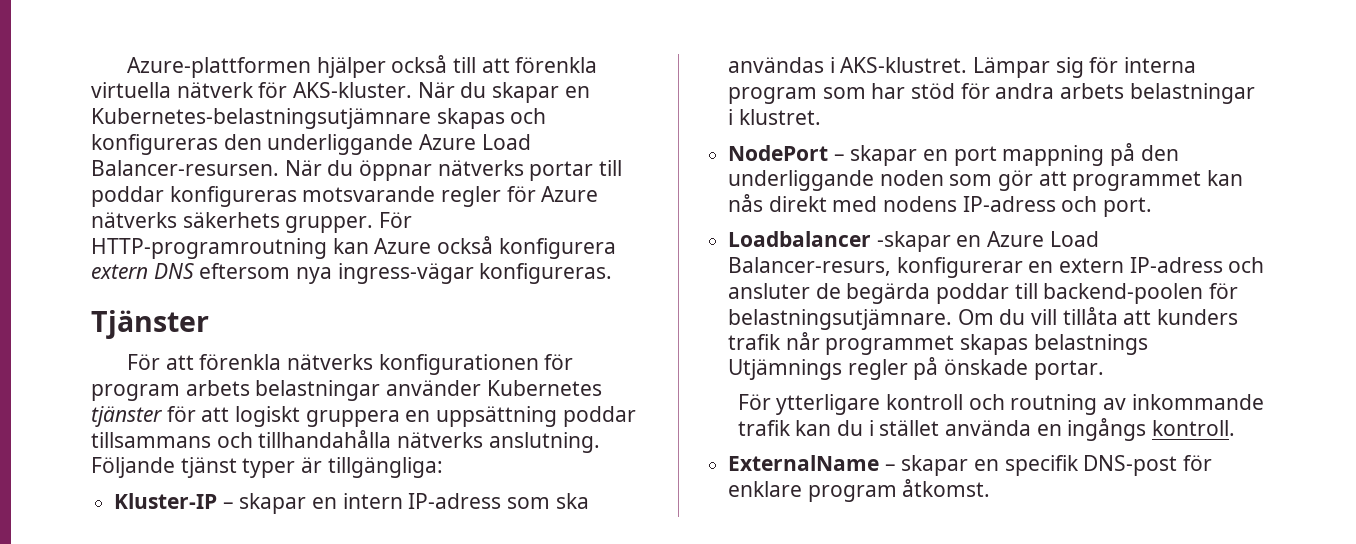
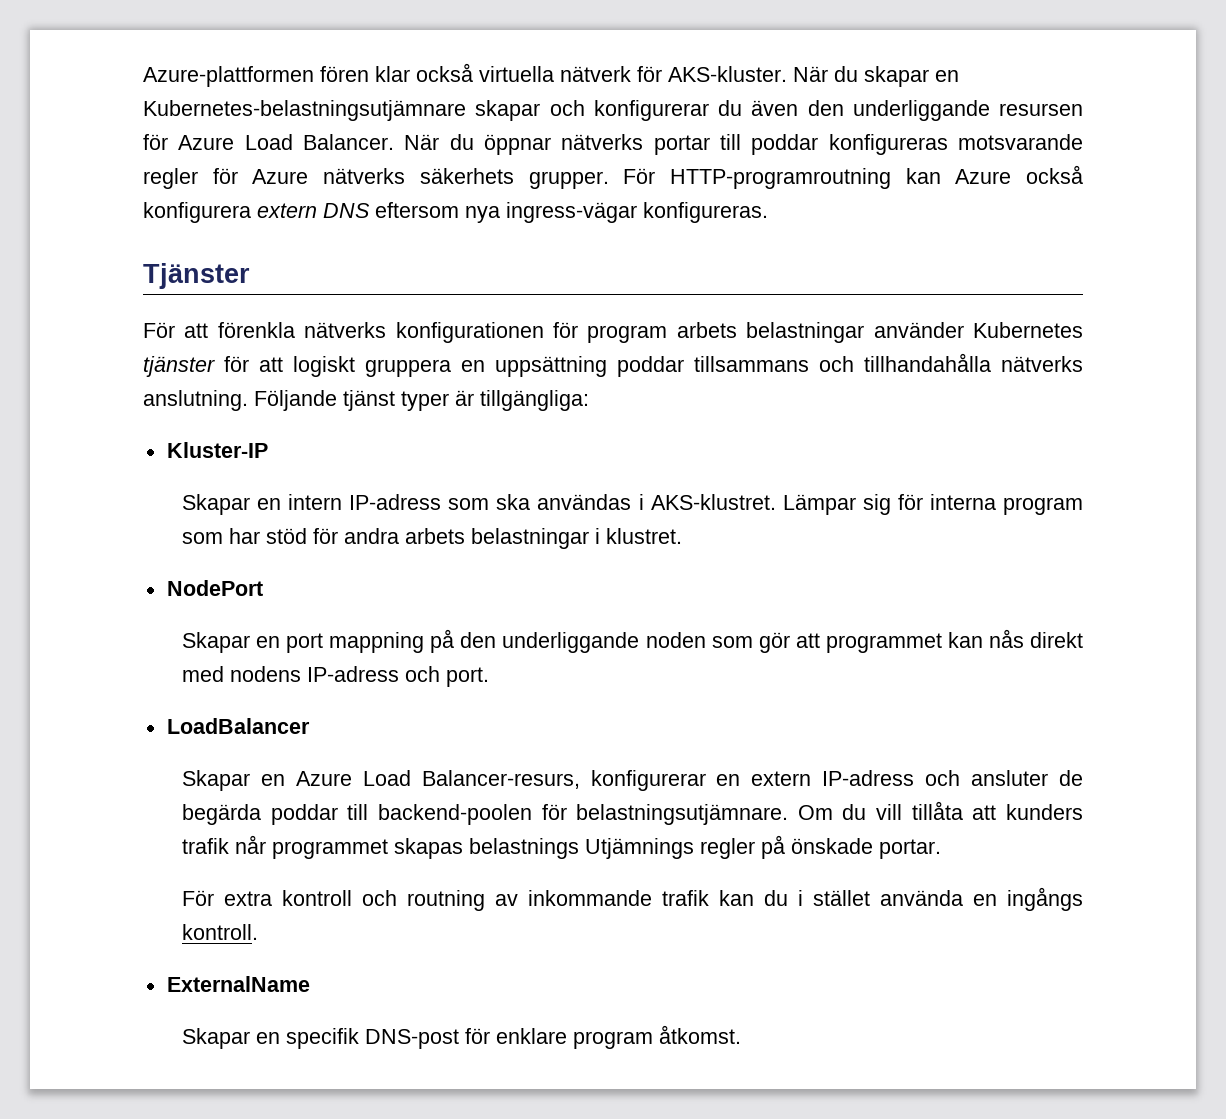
[316,55,598,78] hjälper också till att förenkla -> [320,63,473,82] fören klar också
[436,108,547,129] [91,134,531,155] [91,160,279,176] skapas och konfigureras den underliggande Azure Load Balancer-resursen. -> [475,100,1083,121] [143,134,394,150] skapar och konfigurerar du även den underliggande resursen för Azure Load Balancer.
[222,493,307,514] – skapar -> [181,494,250,515] // Skapar
[833,145,918,166] – skapar -> [181,632,250,653] // Skapar
[728,231,951,252] Loadbalancer -skapar -> [166,718,310,734] [181,770,250,791] LoadBalancer // Skapar
[776,394,881,415] ytterligare -> [223,891,272,906] extra
[884,455,969,476] – skapar -> [181,1028,250,1049] // Skapar

